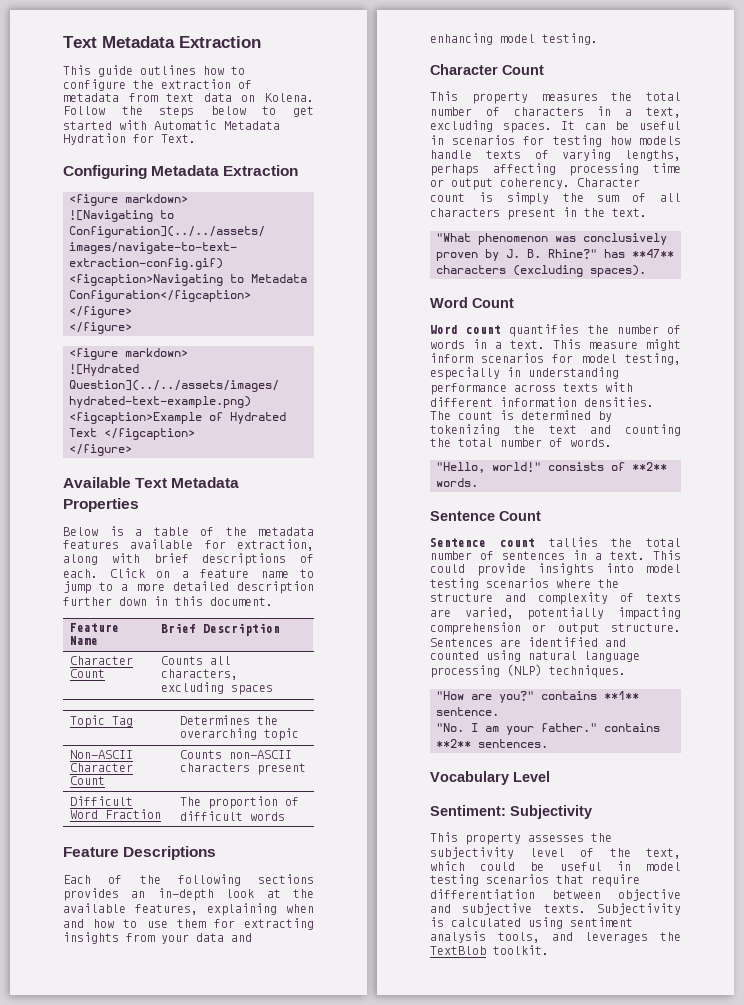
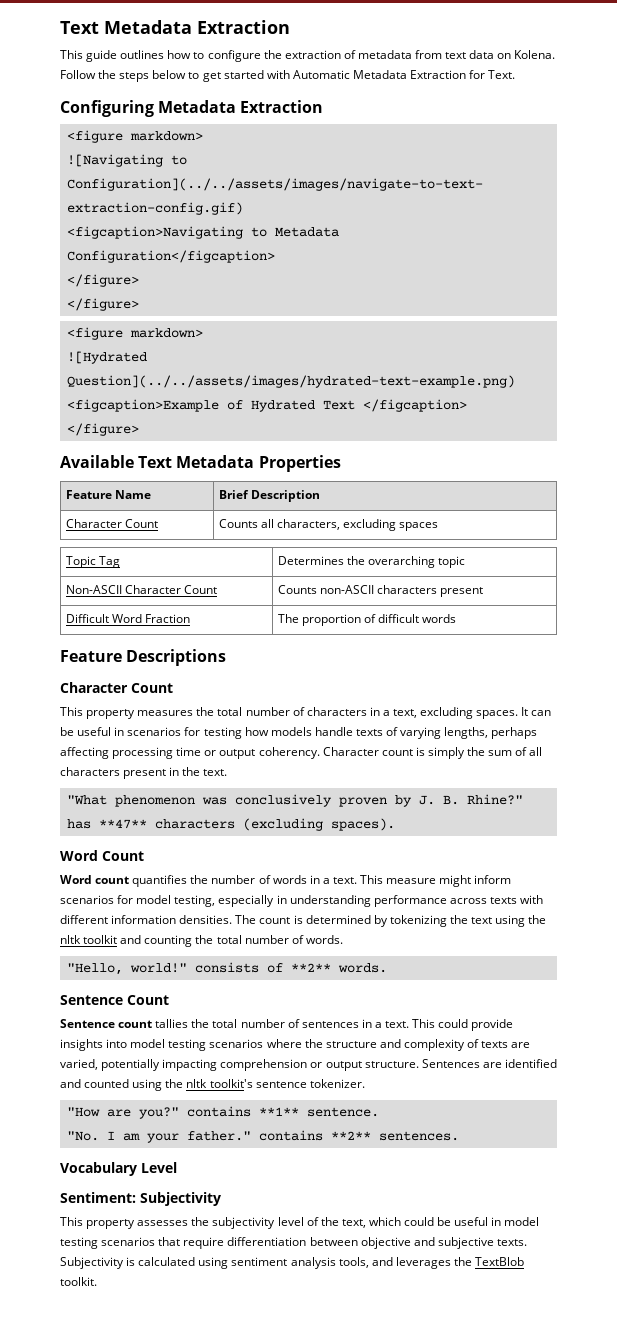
[63,133,126,145] Hydration -> [410,70,467,79] Extraction
[63,526,314,536] [63,539,314,551] [63,553,314,566] [63,568,314,578] [63,581,314,594] [63,596,273,606] // Below is a table of the metadata features available for extraction, along with brief descriptions of each. Click on a feature name to jump to a more detailed description further down in this document. -> (341, 463) none
[63,874,314,886] [63,888,314,901] [63,903,314,916] [63,918,314,930] [63,932,252,944] [430,33,598,45] // Each of the following sections provides an in-depth look at the available features, explaining when and how to use them for extracting insights from your data and enhancing model testing. -> (227, 657) none
(577, 429) none -> [495,915,547,927] [60,935,118,944] using the nltk toolkit
[528,651,640,662] [430,664,626,678] natural language processing (NLP) techniques. -> [165,1079,365,1088] the nltk toolkit's sentence tokenizer.

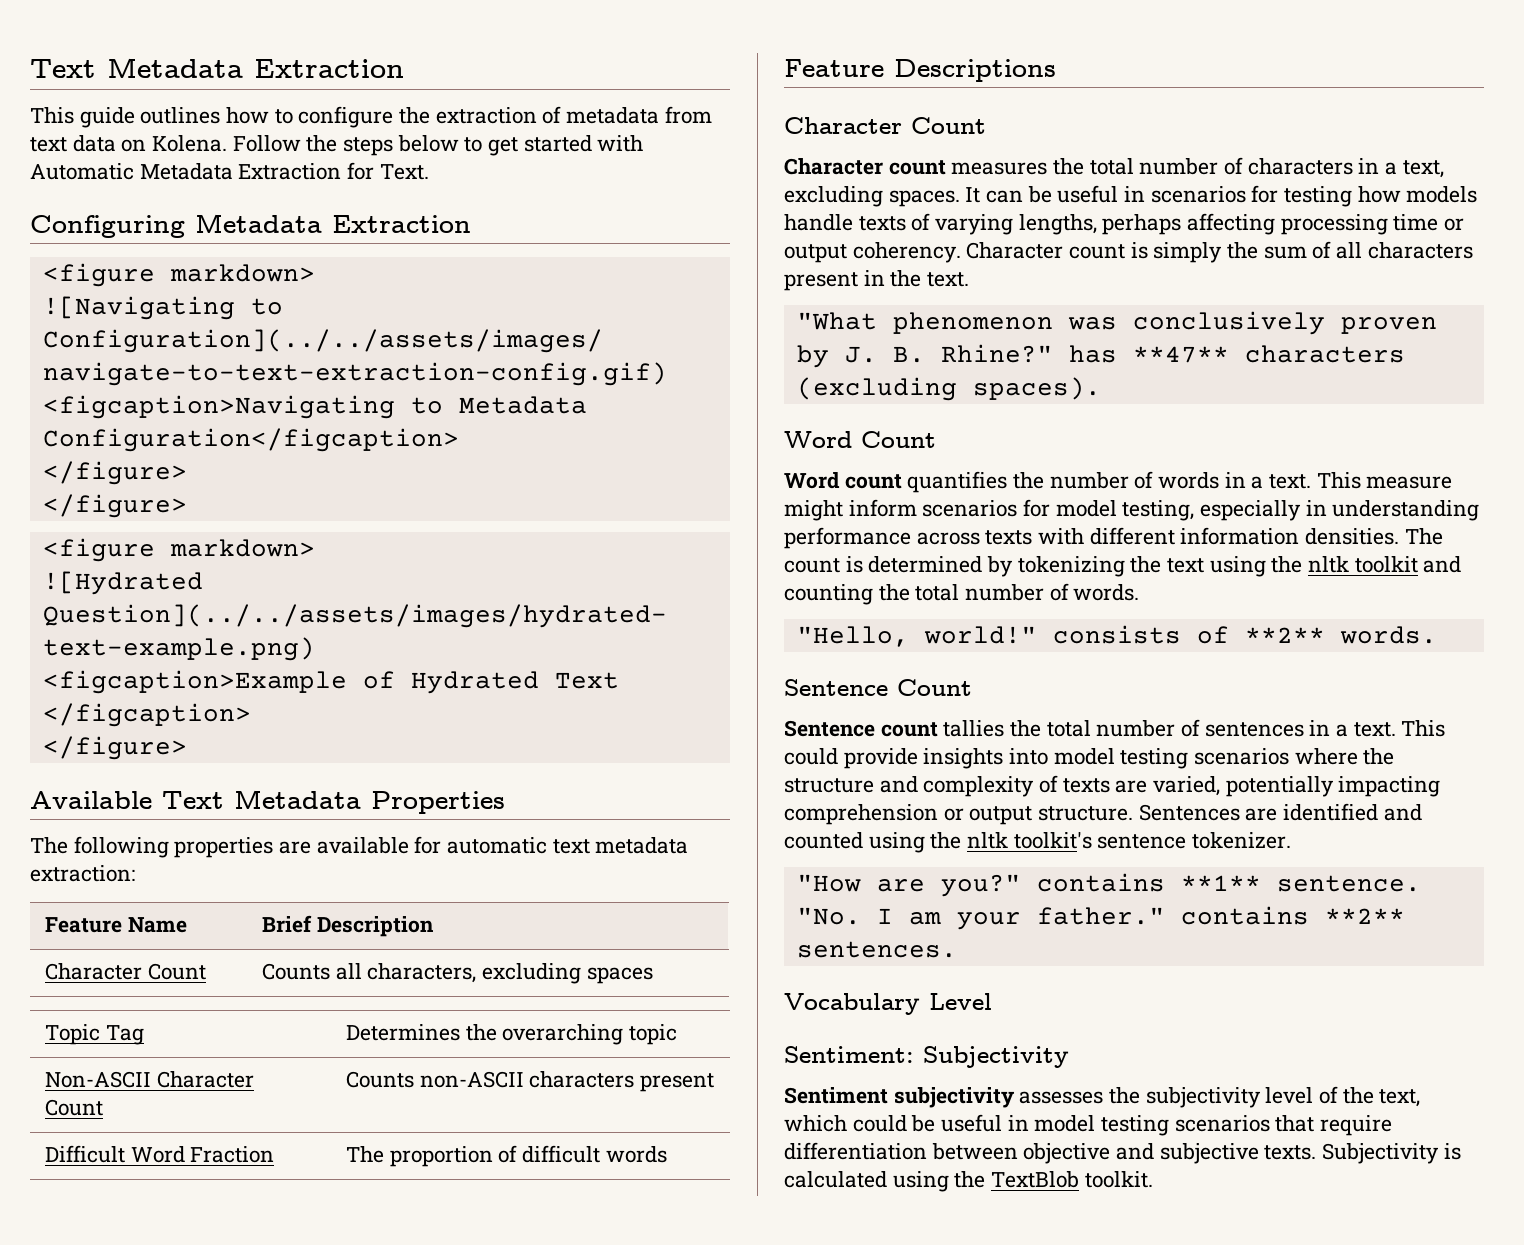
(341, 463) none -> [30,836,689,858] [30,865,135,882] // The following properties are available for automatic text metadata extraction:
[60,707,136,719] This property -> [784,158,946,175] Character count
[60,1217,136,1229] This property -> [784,1087,1015,1108] Sentiment subjectivity
[231,1257,451,1269] sentiment analysis tools, and leverages -> (949, 1181) none

